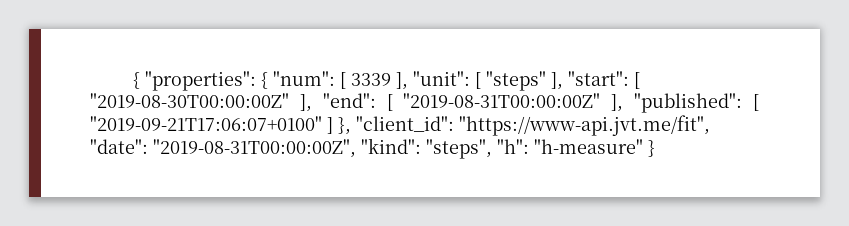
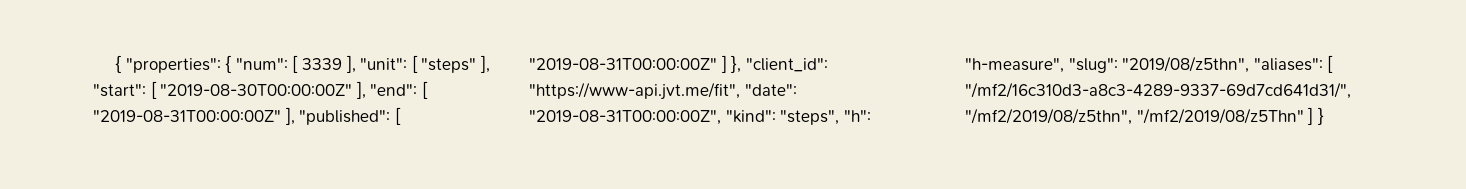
[90,116,322,131] "2019-09-21T17:06:07+0100" -> [529,58,717,70] "2019-08-31T00:00:00Z"
[534,139,643,154] "h-measure" -> [965,55,1334,73] [965,82,1351,99] [965,107,1314,125] "h-measure", "slug": "2019/08/z5thn", "aliases": [ "/mf2/16c310d3-a8c3-4289-9337-69d7cd641d31/", "/mf2/2019/08/z5thn", "/mf2/2019/08/z5Thn" ]

